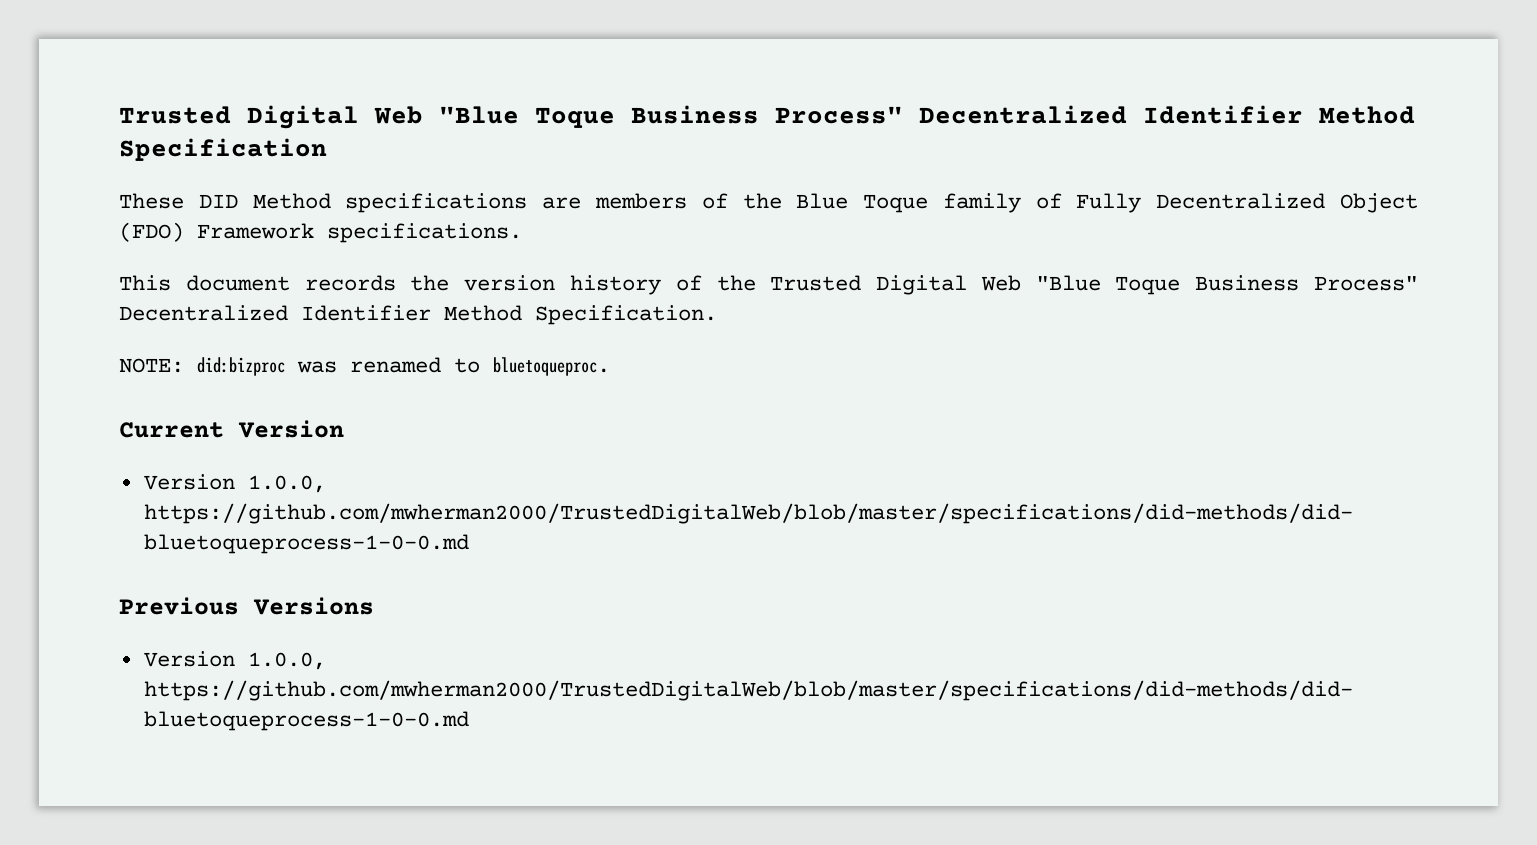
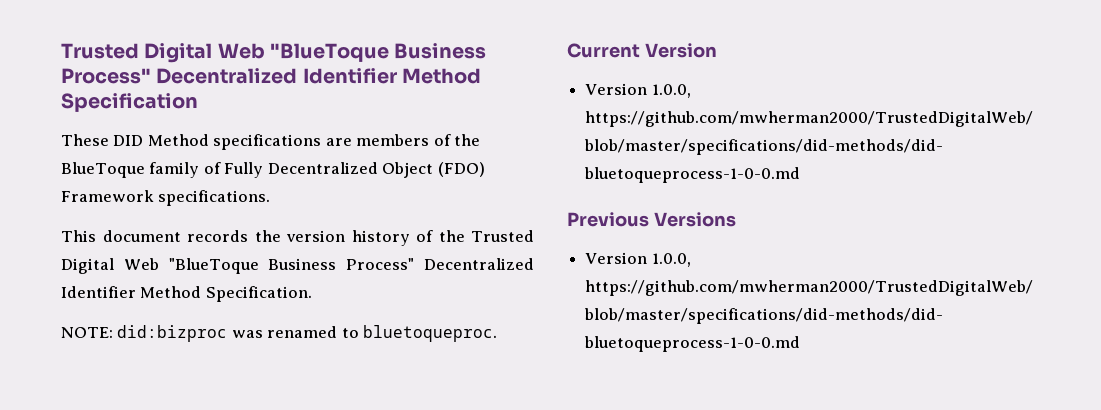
[119,105,615,129] Trusted Digital Web "Blue Toque -> [61,43,389,63] Trusted Digital Web "BlueToque
[796,193,929,213] Blue Toque -> [61,162,145,178] BlueToque
[1035,275,1181,295] "Blue Toque -> [168,258,259,274] "BlueToque

